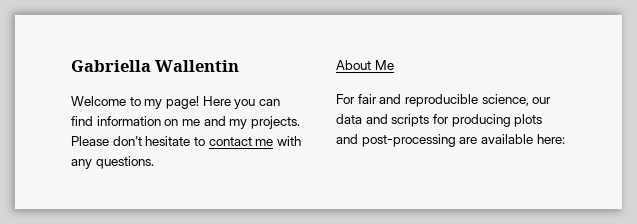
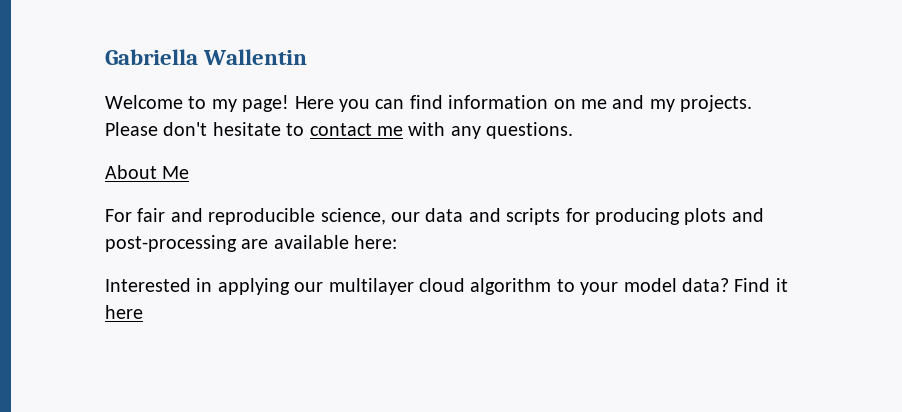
(565, 139) none -> [105,278,788,295] [105,305,143,319] // Interested in applying our multilayer cloud algorithm to your model data? Find it here

